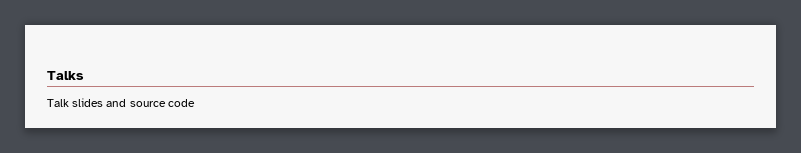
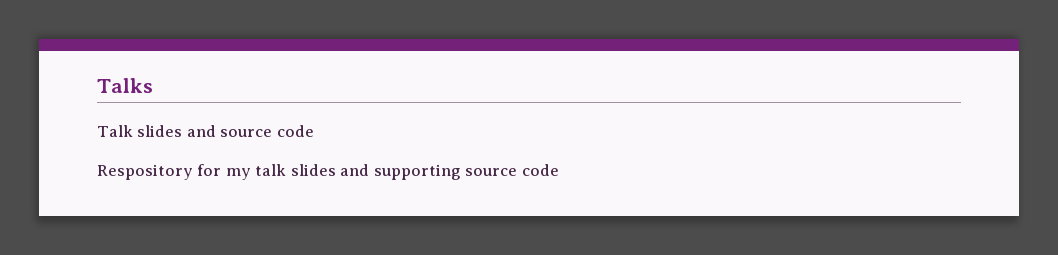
(195, 103) none -> [97,164,559,180] // Respository for my talk slides and supporting source code

